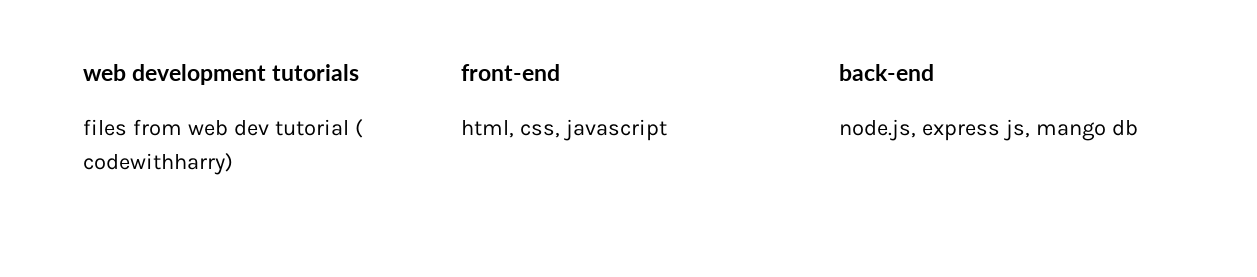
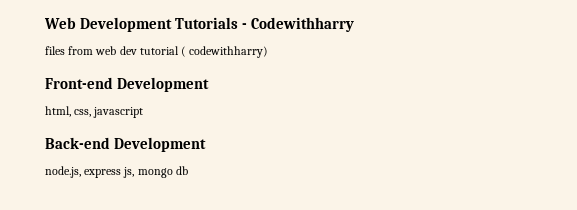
[83,64,360,85] web development tutorials -> [44,17,355,32] Web Development Tutorials - Codewithharry
[461,64,560,81] front-end -> [45,77,210,92] Front-end Development
[839,64,934,81] back-end -> [45,137,207,152] Back-end Development
[1035,122,1106,141] mango -> [137,168,173,178] mongo

